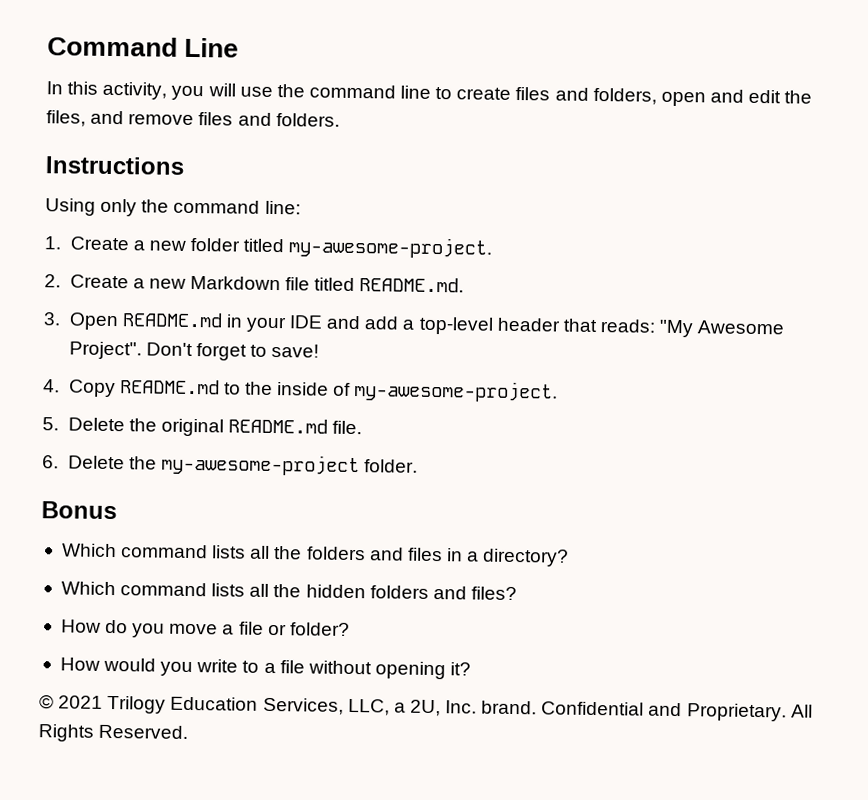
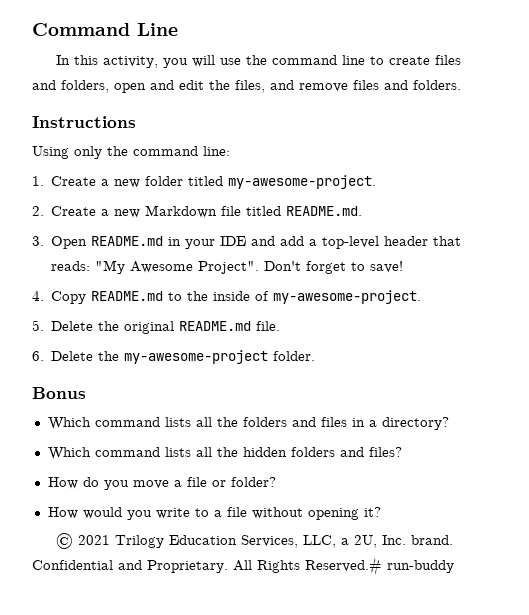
[98,724,189,739] Reserved. -> [305,557,454,576] Reserved.# run-buddy

